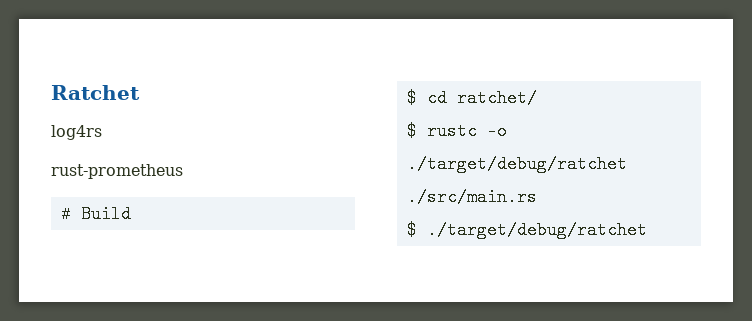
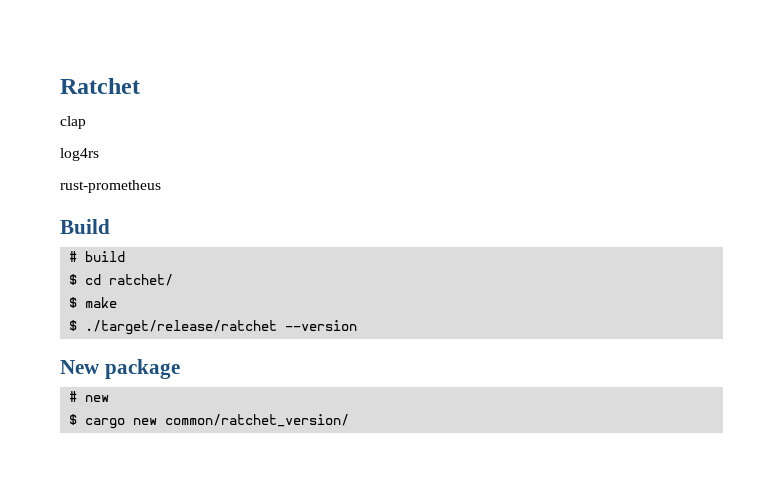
(140, 92) none -> [60,116,86,129] // clap
[60,205,131,223] // # Build -> [60,219,110,234] [69,251,126,262] // Build // # build
[426,122,507,140] [406,155,627,173] [406,188,537,206] [406,221,647,239] rustc -o ./target/debug/ratchet ./src/main.rs // $ ./target/debug/ratchet -> [85,297,118,308] [69,320,358,335] [60,359,180,379] [69,391,110,402] [69,414,350,429] make // $ ./target/release/ratchet --version // New package // # new // $ cargo new common/ratchet_version/

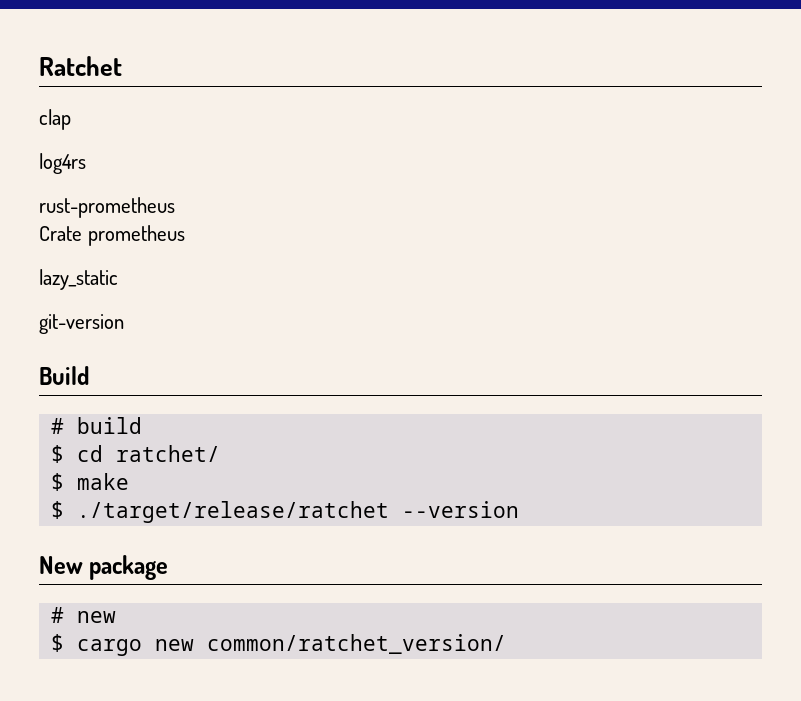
(161, 186) none -> [39,225,185,246] [39,269,118,290] [39,314,124,334] // Crate prometheus // lazy_static // git-version

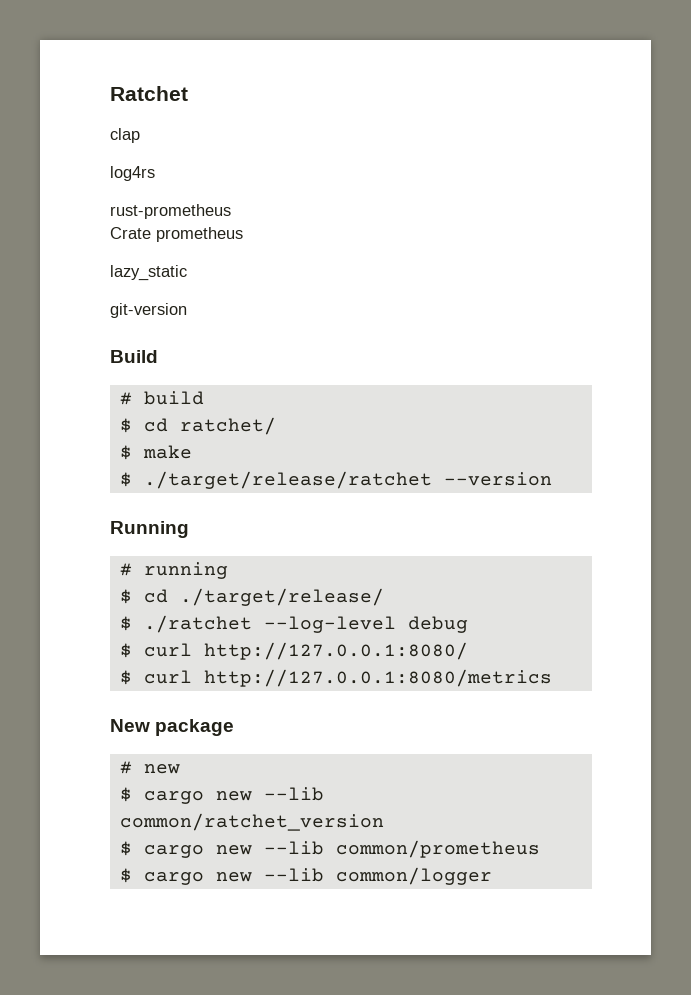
(520, 509) none -> [110,521,189,538] [119,562,228,579] [119,588,384,606] [119,615,468,633] [119,642,468,660] [119,669,552,687] // Running // # running // $ cd ./target/release/ // $ ./ratchet --log-level debug // $ curl http://127.0.0.1:8080/ // $ curl http://127.0.0.1:8080/metrics
[207,634,507,654] common/ratchet_version/ -> [263,787,324,801] [119,813,384,831] [119,840,540,858] [119,867,492,885] --lib common/ratchet_version // $ cargo new --lib common/prometheus // $ cargo new --lib common/logger

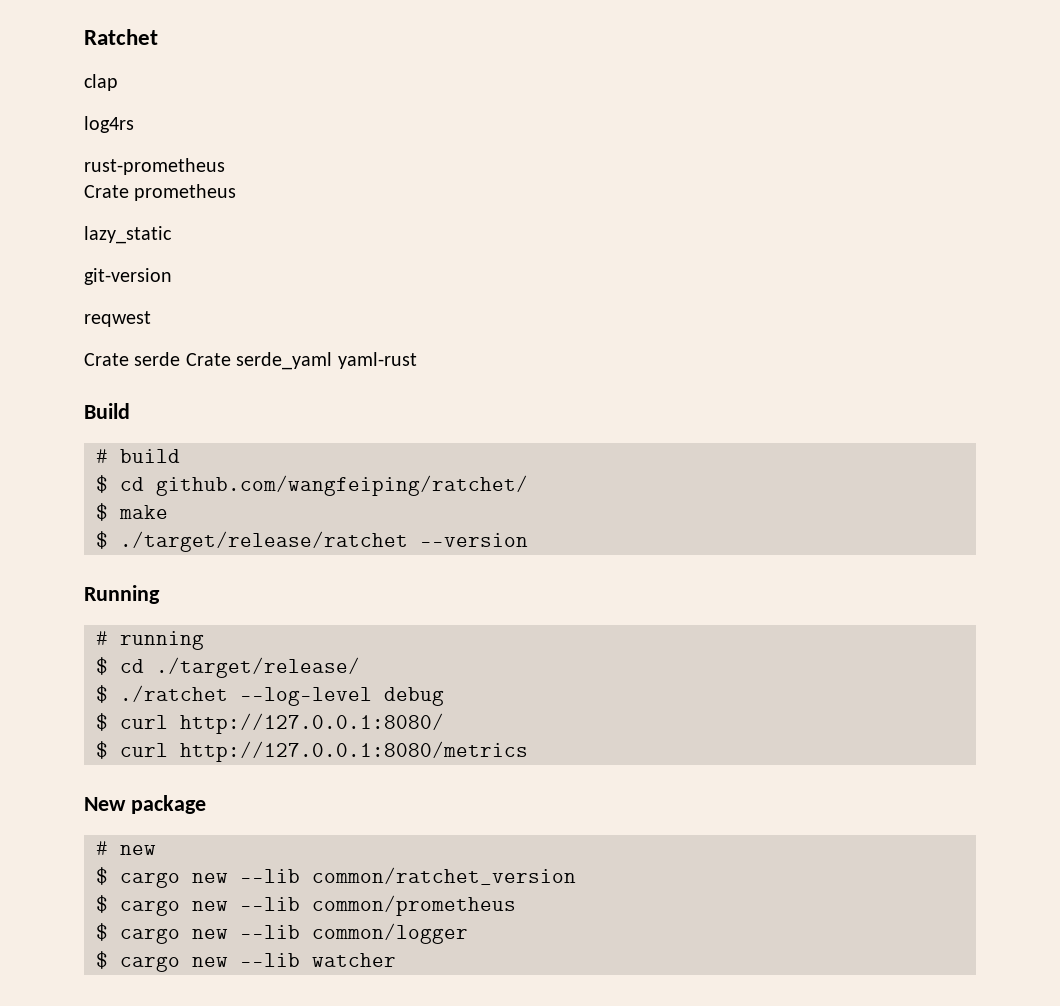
(187, 310) none -> [84,311,151,327] [84,352,417,370] // reqwest // Crate serde Crate serde_yaml yaml-rust
[179,417,276,435] ratchet/ -> [156,475,528,496] github.com/wangfeiping/ratchet/
(492, 876) none -> [96,951,396,972] // $ cargo new --lib watcher

